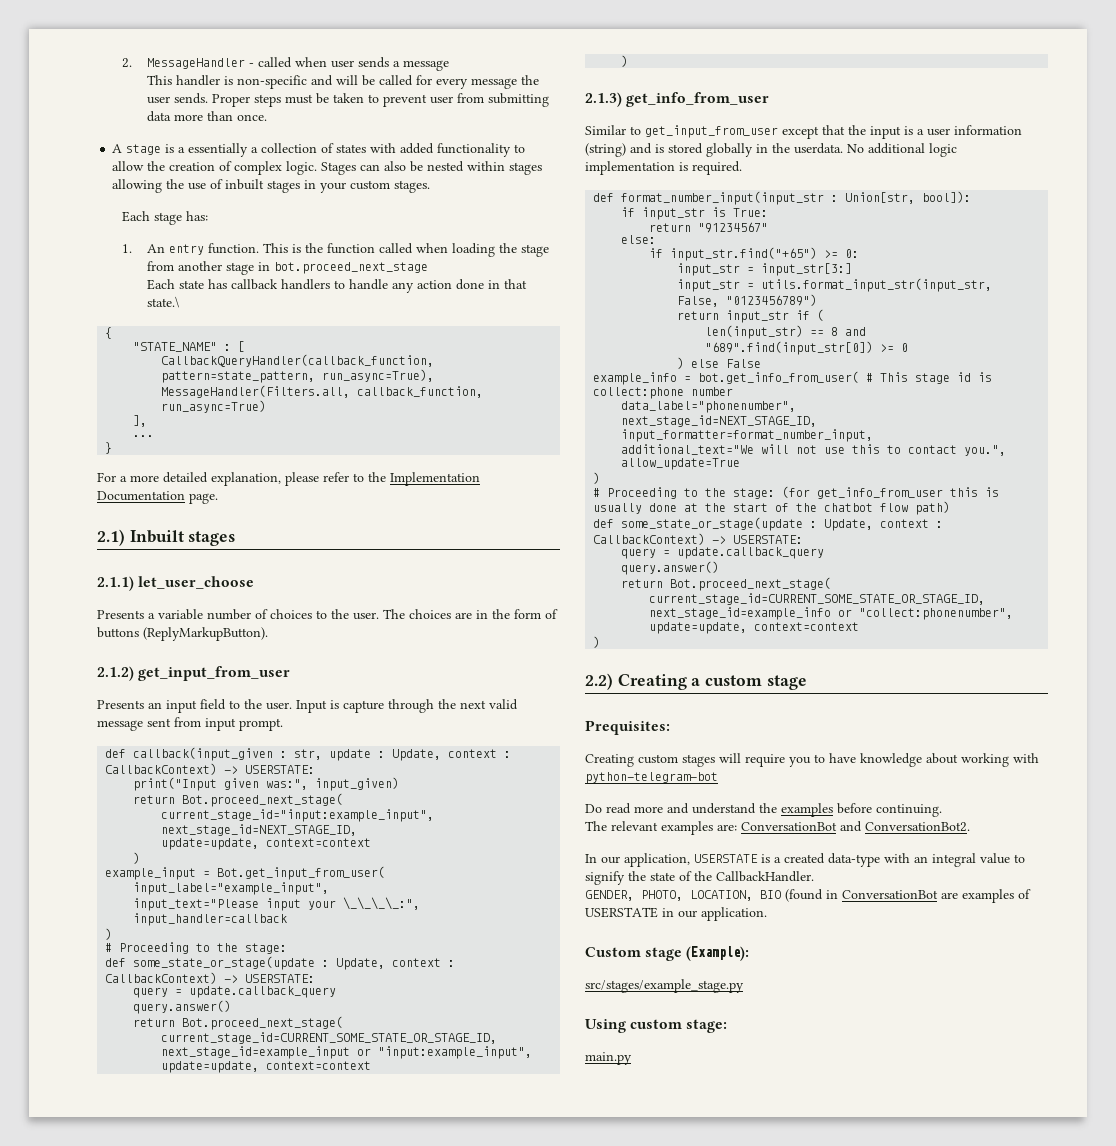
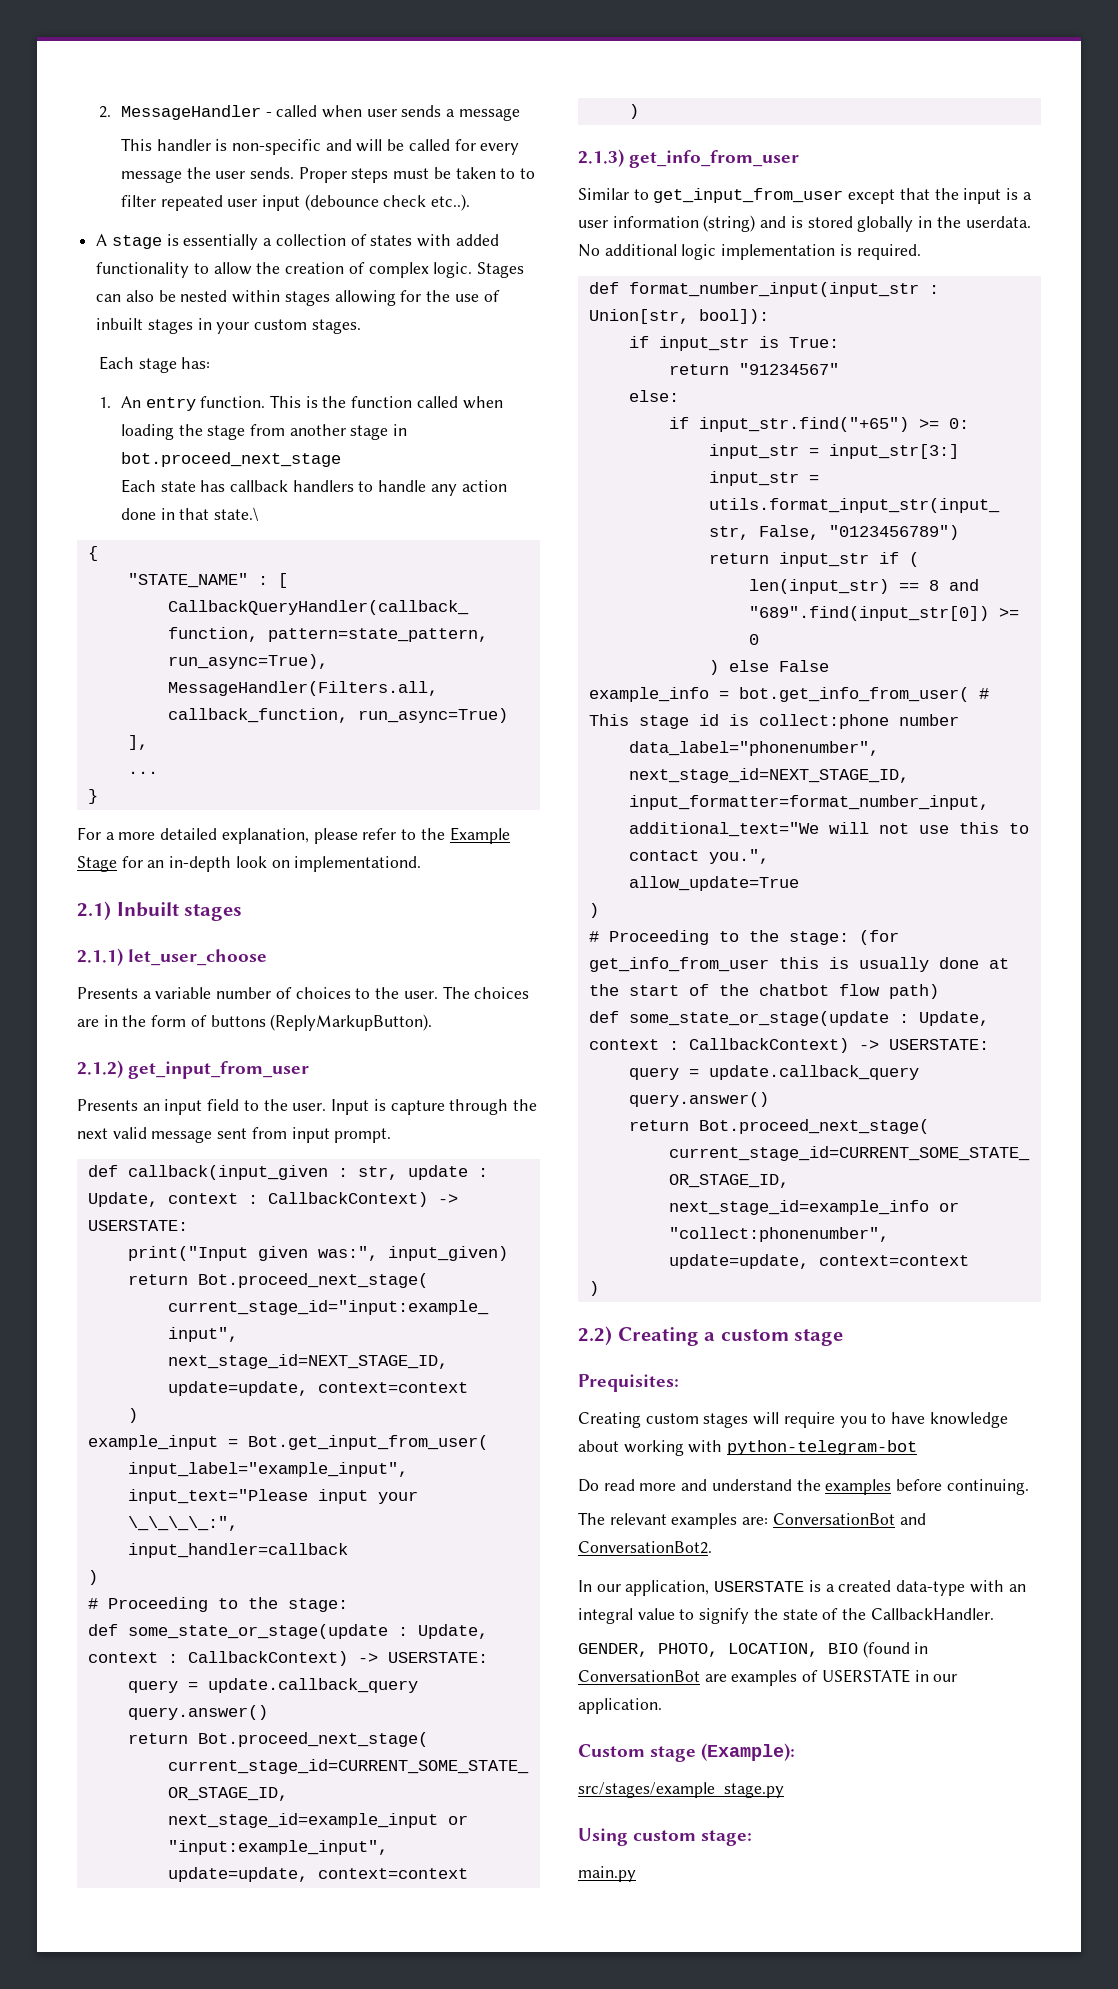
[382,93,549,107] [146,111,267,122] prevent user from submitting data more than once. -> [520,168,536,179] [120,194,471,211] to filter repeated user input (debounce check etc..).
[178,147,186,153] a -> (179, 240) none
(163, 186) none -> [400,290,422,302] for
[390,472,480,486] [97,491,218,504] Implementation Documentation page. -> [449,827,510,844] [77,856,422,872] Example Stage for an in-depth look on implementationd.

